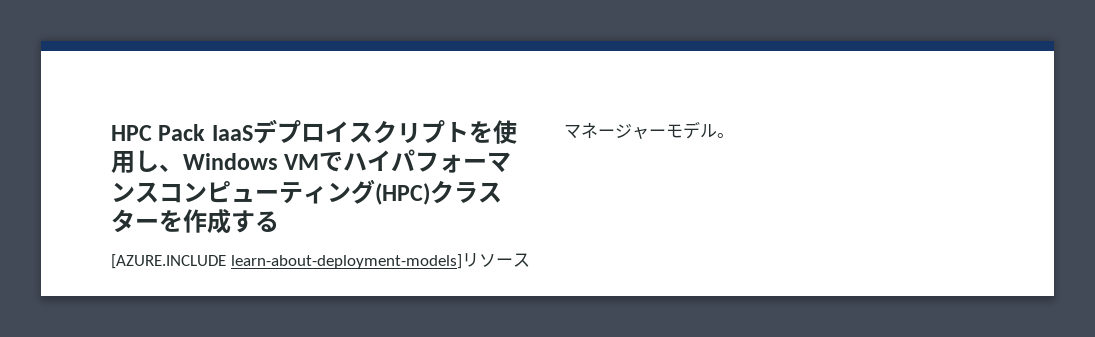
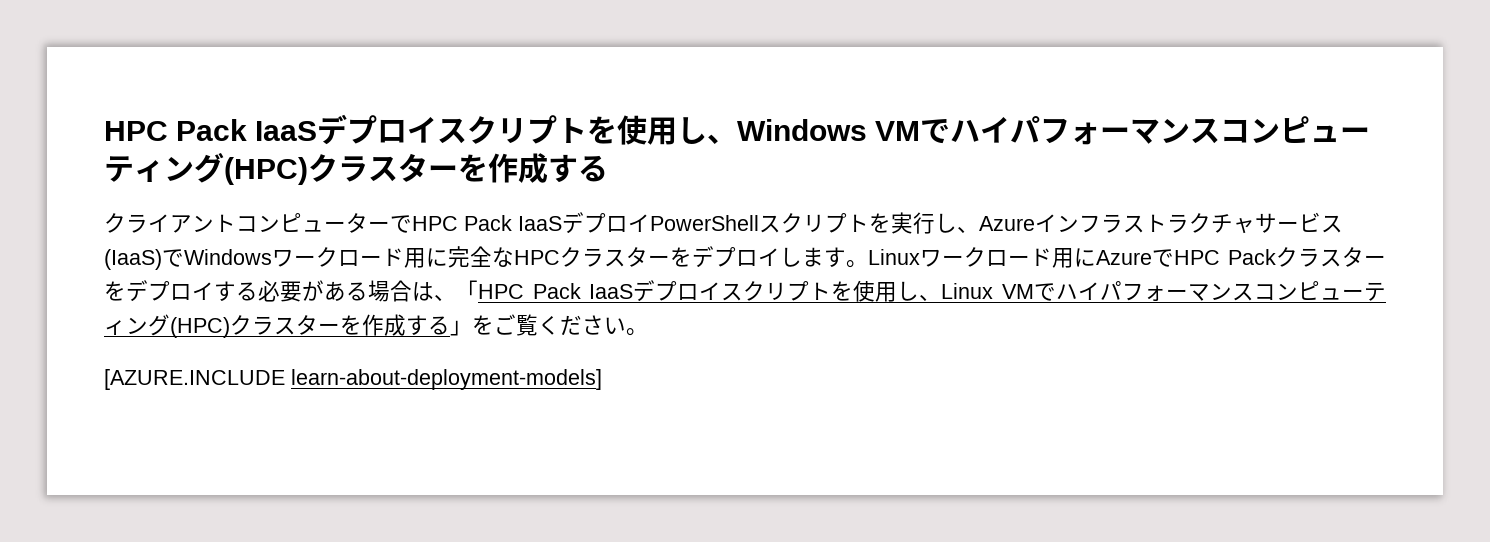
[111,253,530,269] [564,121,734,139] [AZURE.INCLUDE learn-about-deployment-models]リソースマネージャーモデル。 -> [104,212,1343,234] [104,246,1386,270] [104,280,1386,302] [104,314,648,338] [104,369,602,390] クライアントコンピューターでHPC Pack IaaSデプロイPowerShellスクリプトを実行し、Azureインフラストラクチャサービス(IaaS)でWindowsワークロード用に完全なHPCクラスターをデプロイします。Linuxワークロード用にAzureでHPC Packクラスターをデプロイする必要がある場合は、「HPC Pack IaaSデプロイスクリプトを使用し、Linux VMでハイパフォーマンスコンピューティング(HPC)クラスターを作成する」をご覧ください。 // [AZURE.INCLUDE learn-about-deployment-models]

